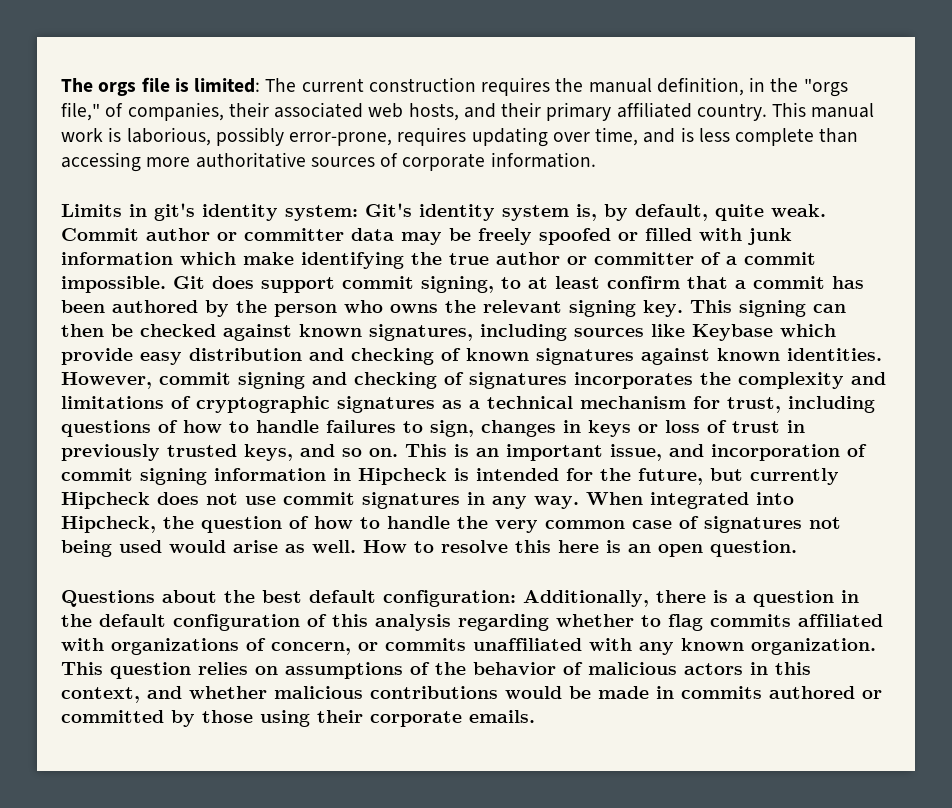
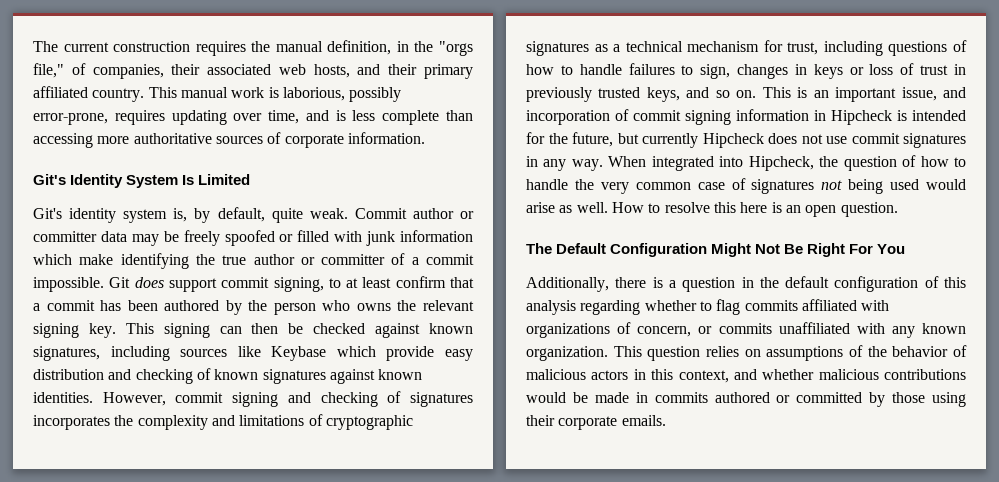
[61,77,297,96] The orgs file is limited: The -> [33,41,58,52] The
[61,203,358,221] Limits in git's identity system: -> [33,174,251,188] Git's Identity System Is Limited //
[61,590,516,607] Questions about the best default configuration: -> [526,243,906,257] The Default Configuration Might Not Be Right For You //

